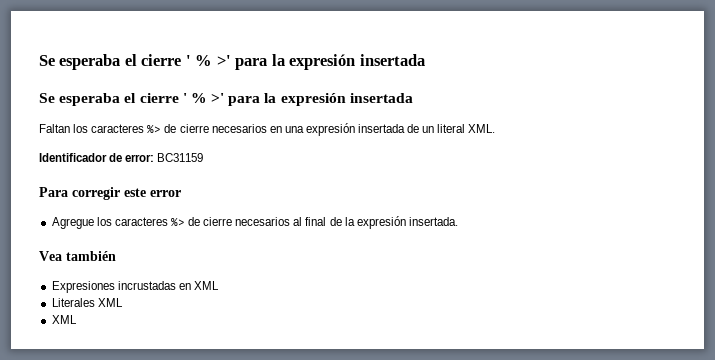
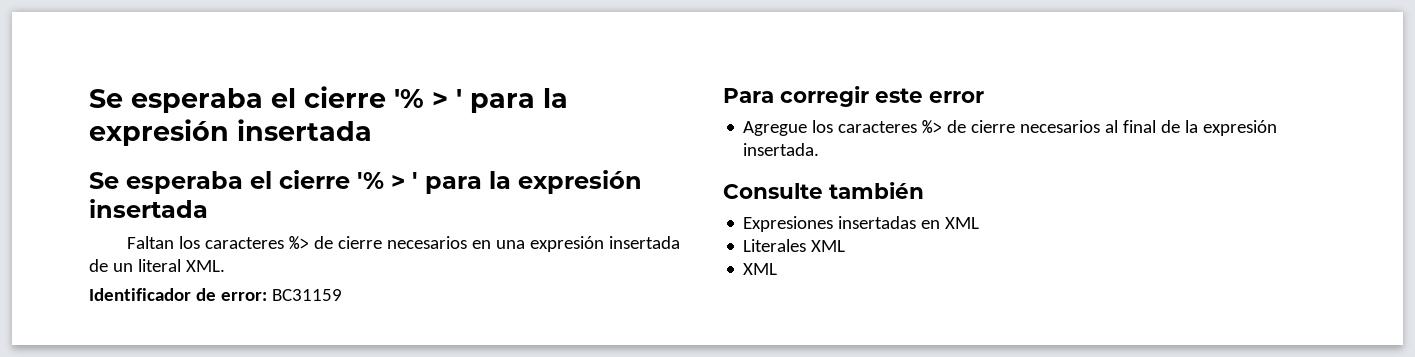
[39,54,231,70] Se esperaba el cierre ' % >' -> [89,86,462,113] Se esperaba el cierre '% > '
[182,93,225,103] ' % >' -> [357,172,418,189] '% > '
[39,251,62,261] Vea -> [723,183,823,199] Consulte
[117,281,176,290] incrustadas -> [838,216,917,229] insertadas

